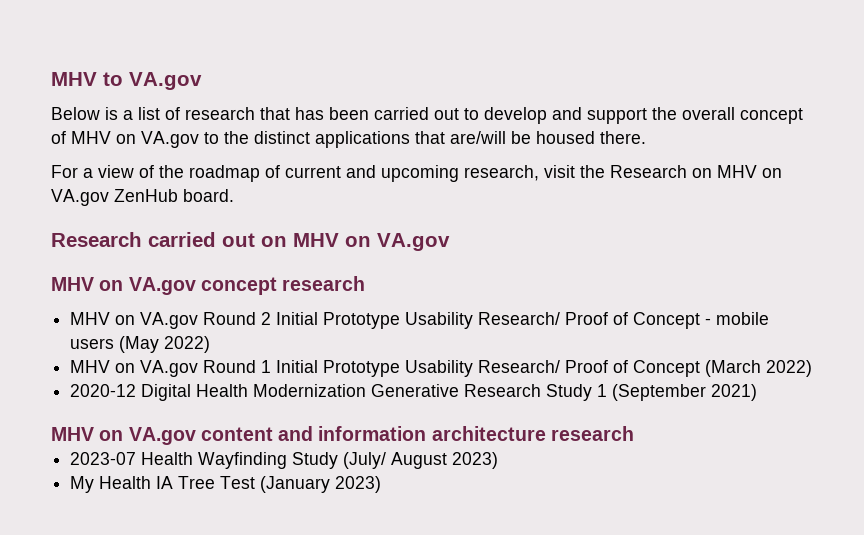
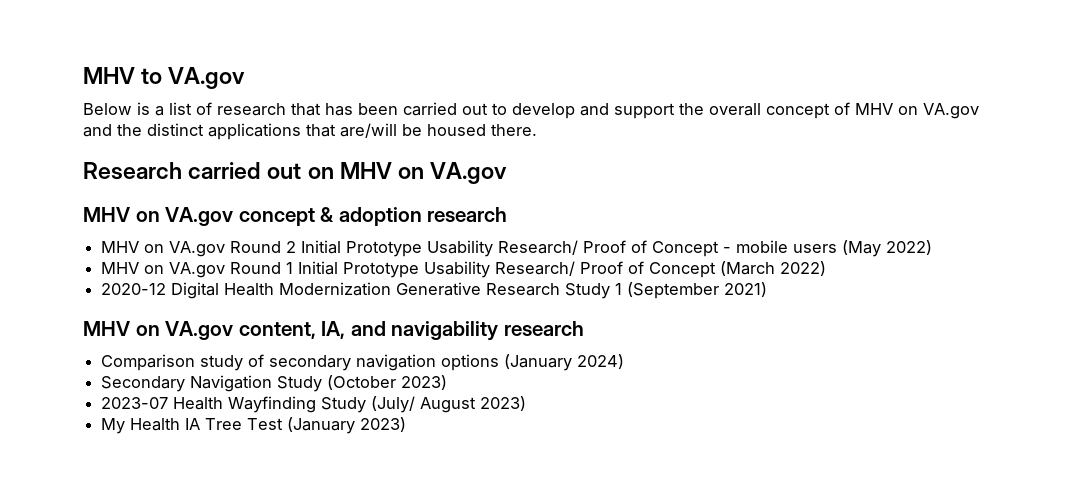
[204,132,219,144] to -> [83,124,112,137] and
[51,165,782,182] [51,189,234,206] // For a view of the roadmap of current and upcoming research, visit the Research on MHV on VA.gov ZenHub board. -> (537, 130) none
(277, 286) none -> [320,207,422,226] & adoption
[200,426,634,441] content and information architecture research -> [238,321,584,341] [101,354,625,371] [101,375,448,392] content, IA, and navigability research // Comparison study of secondary navigation options (January 2024) // Secondary Navigation Study (October 2023)

